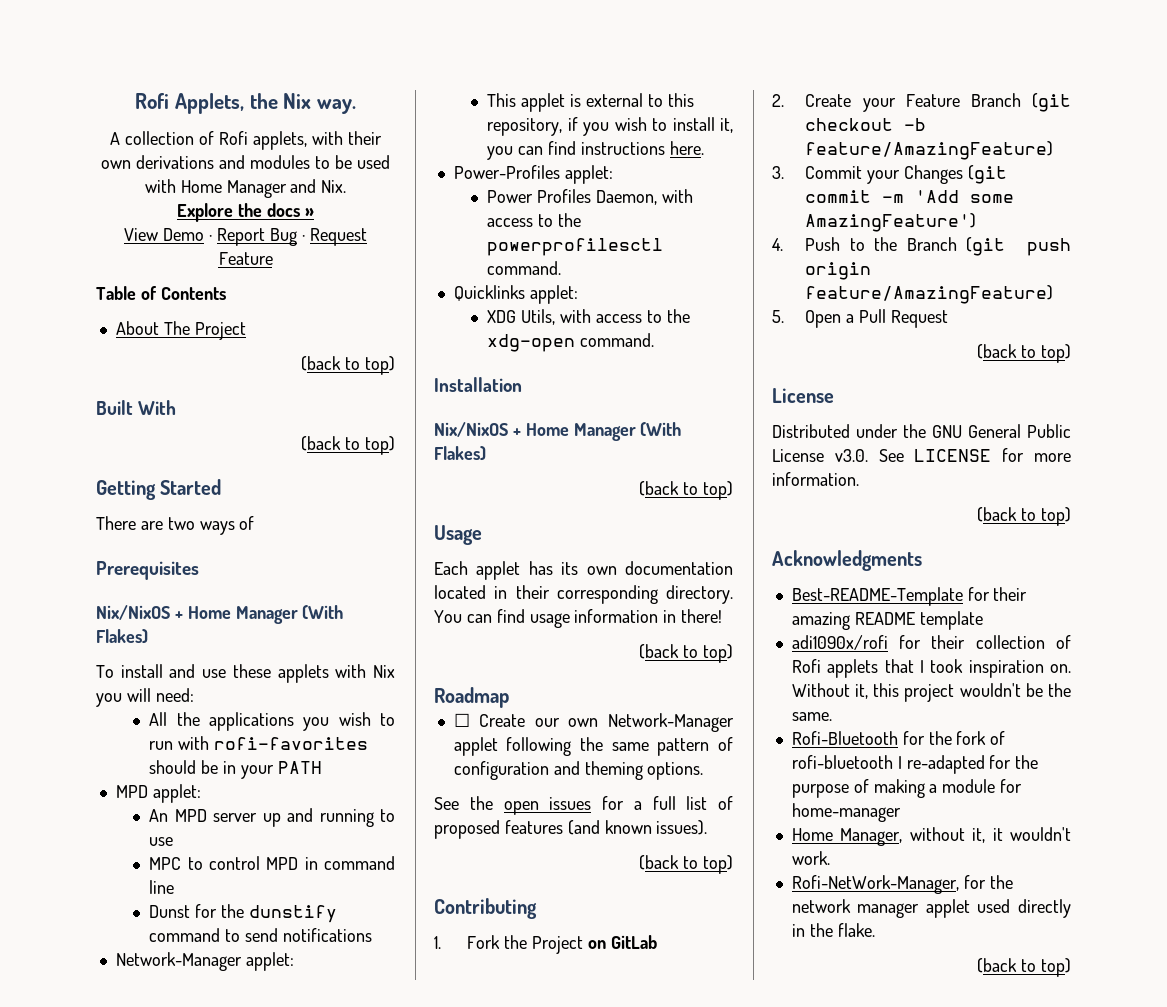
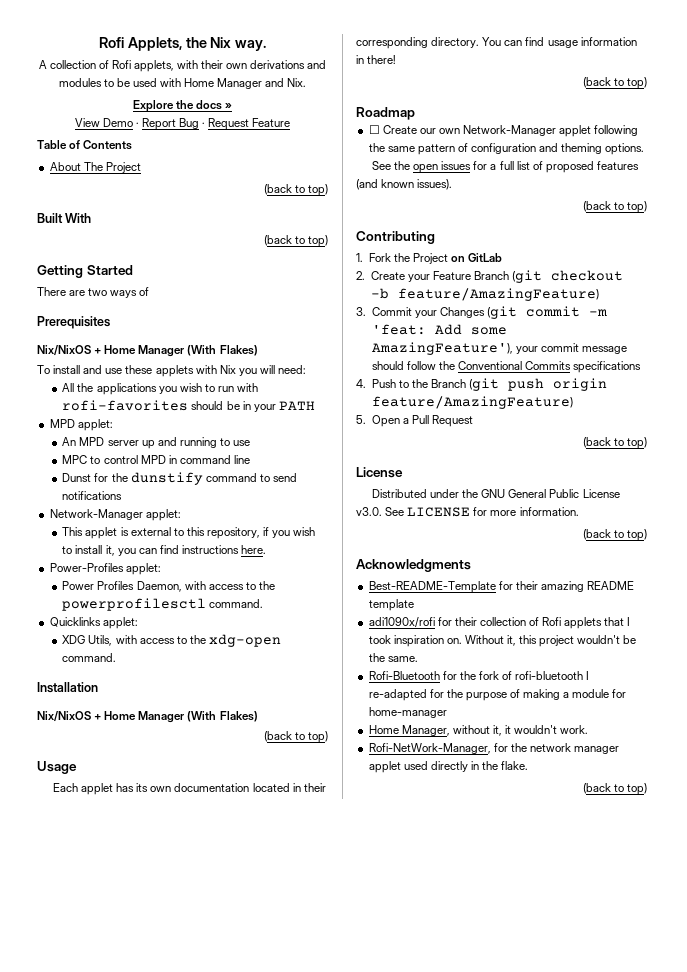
[915,190,1015,203] [805,213,977,232] 'Add some AmazingFeature') -> [371,324,507,335] [371,342,628,355] [371,361,642,373] 'feat: Add some AmazingFeature'), your commit message should follow the Conventional Commits specifications

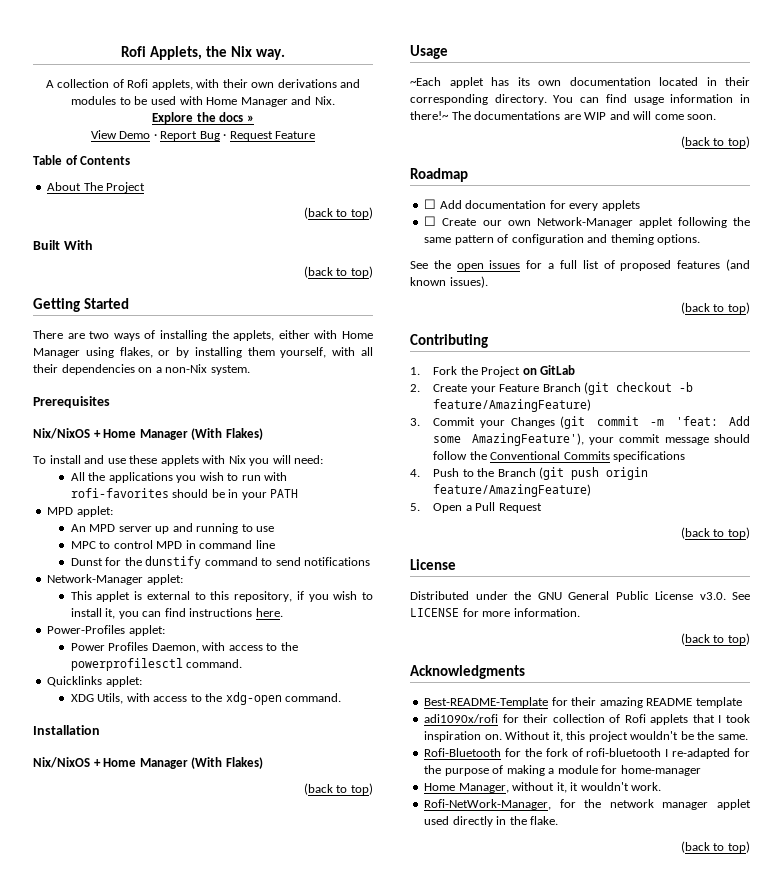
(150, 291) none -> [159,330,373,341] [33,347,373,358] [33,364,250,375] installing the applets, either with Home Manager using flakes, or by installing them yourself, with all their dependencies on a non-Nix system.
[52,783,78,792] Each -> [410,77,441,86] ~Each
[367,55,397,64] [582,77,647,89] [356,107,415,120] there! // (back to top) // Roadmap -> [410,111,717,120] [680,136,750,148] [410,168,468,182] [424,199,640,211] there!~ The documentations are WIP and will come soon. // (back to top) // Roadmap // ☐ Add documentation for every applets

